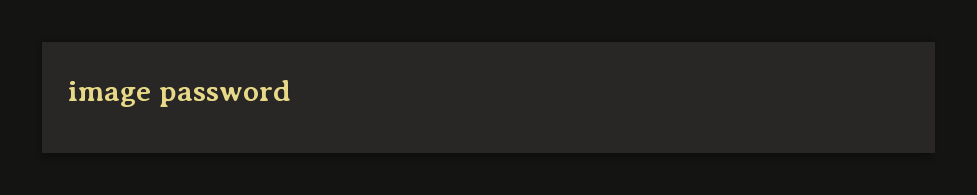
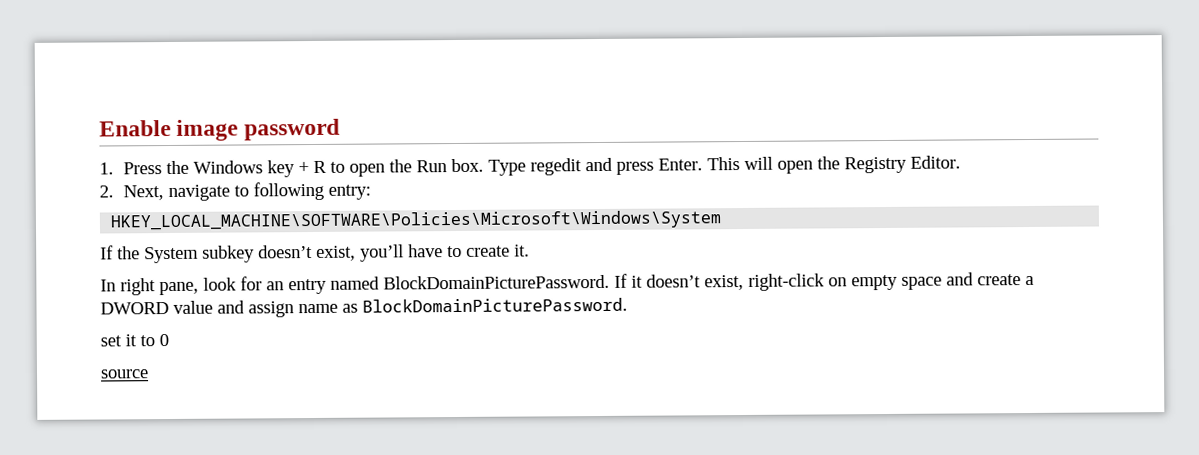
(68, 94) none -> [99,119,171,137] Enable
(291, 93) none -> [99,155,961,178] [99,181,371,202] [110,210,723,232] [100,244,530,264] [100,272,1034,296] [100,297,628,318] [100,334,169,347] [100,369,149,379] // 1. Press the Windows key + R to open the Run box. Type regedit and press Enter. This will open the Registry Editor. // 2. Next, navigate to following entry: // HKEY_LOCAL_MACHINE\SOFTWARE\Policies\Microsoft\Windows\System // If the System subkey doesn’t exist, you’ll have to create it. // In right pane, look for an entry named BlockDomainPicturePassword. If it doesn’t exist, right-click on empty space and create a DWORD value and assign name as BlockDomainPicturePassword. // set it to 0 // source

